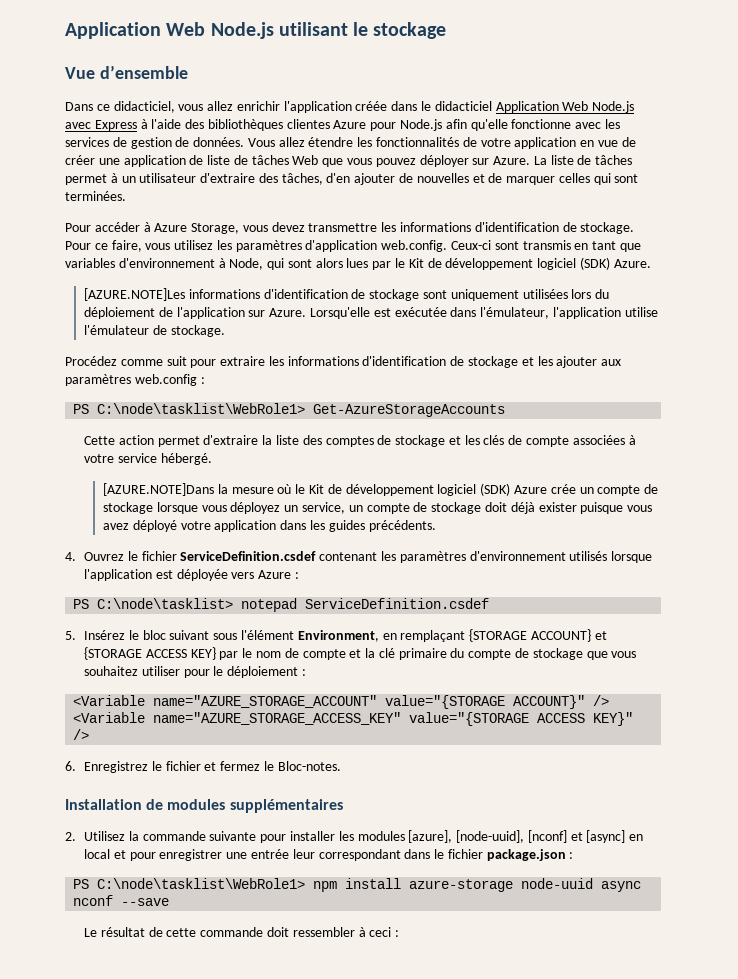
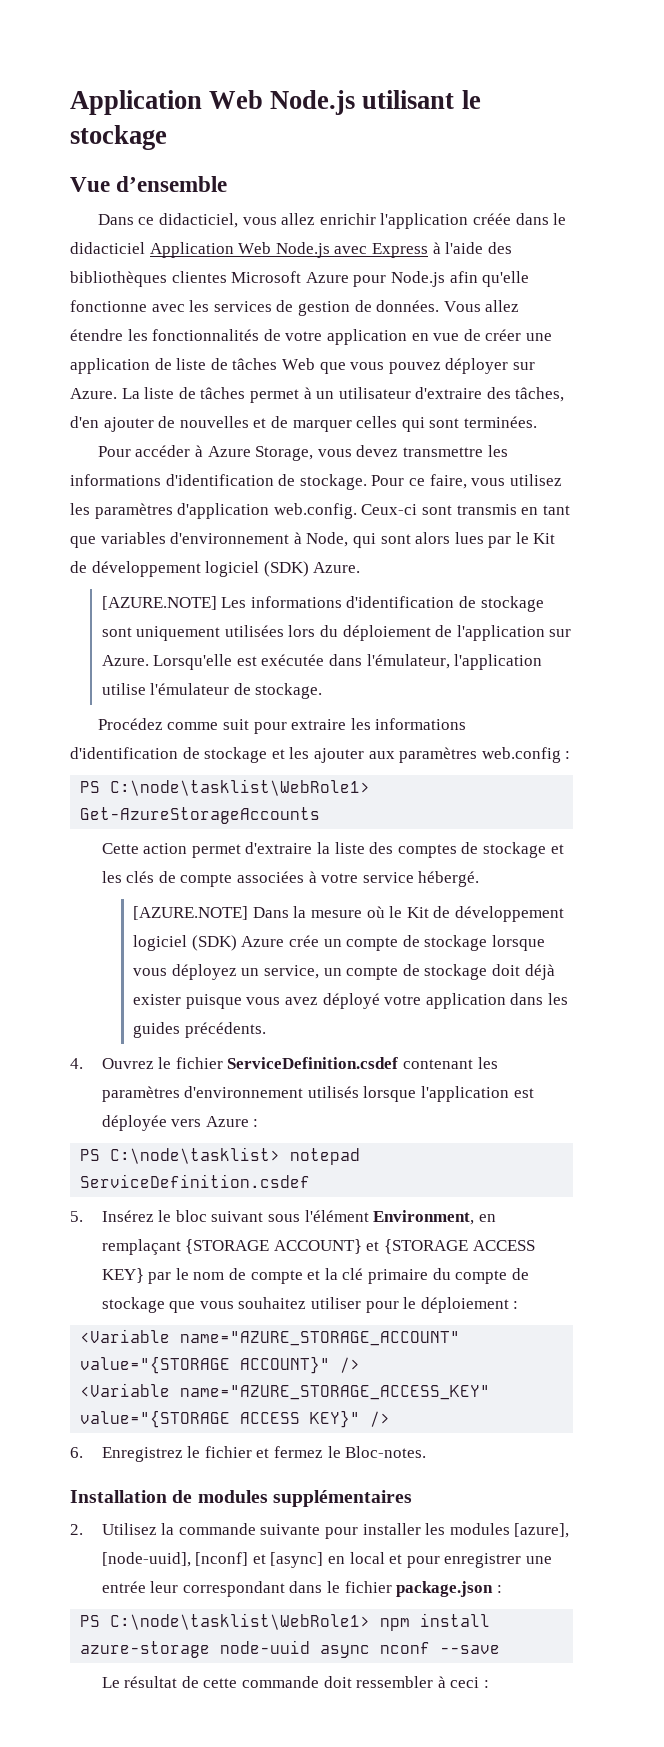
(330, 124) none -> [231,271,302,283] Microsoft
[84,288,186,301] [AZURE.NOTE]Les -> [101,596,247,610] [AZURE.NOTE] Les
[103,483,215,496] [AZURE.NOTE]Dans -> [133,906,289,920] [AZURE.NOTE] Dans

